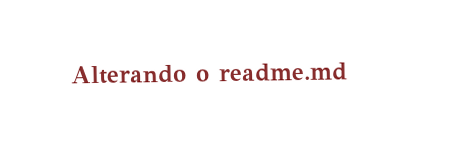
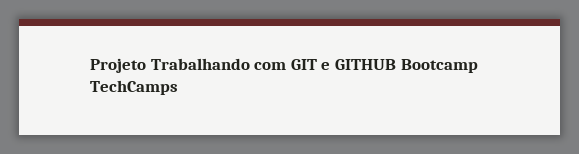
[70,62,348,85] Alterando o readme.md -> [90,58,478,73] [90,80,178,95] Projeto Trabalhando com GIT e GITHUB Bootcamp TechCamps

